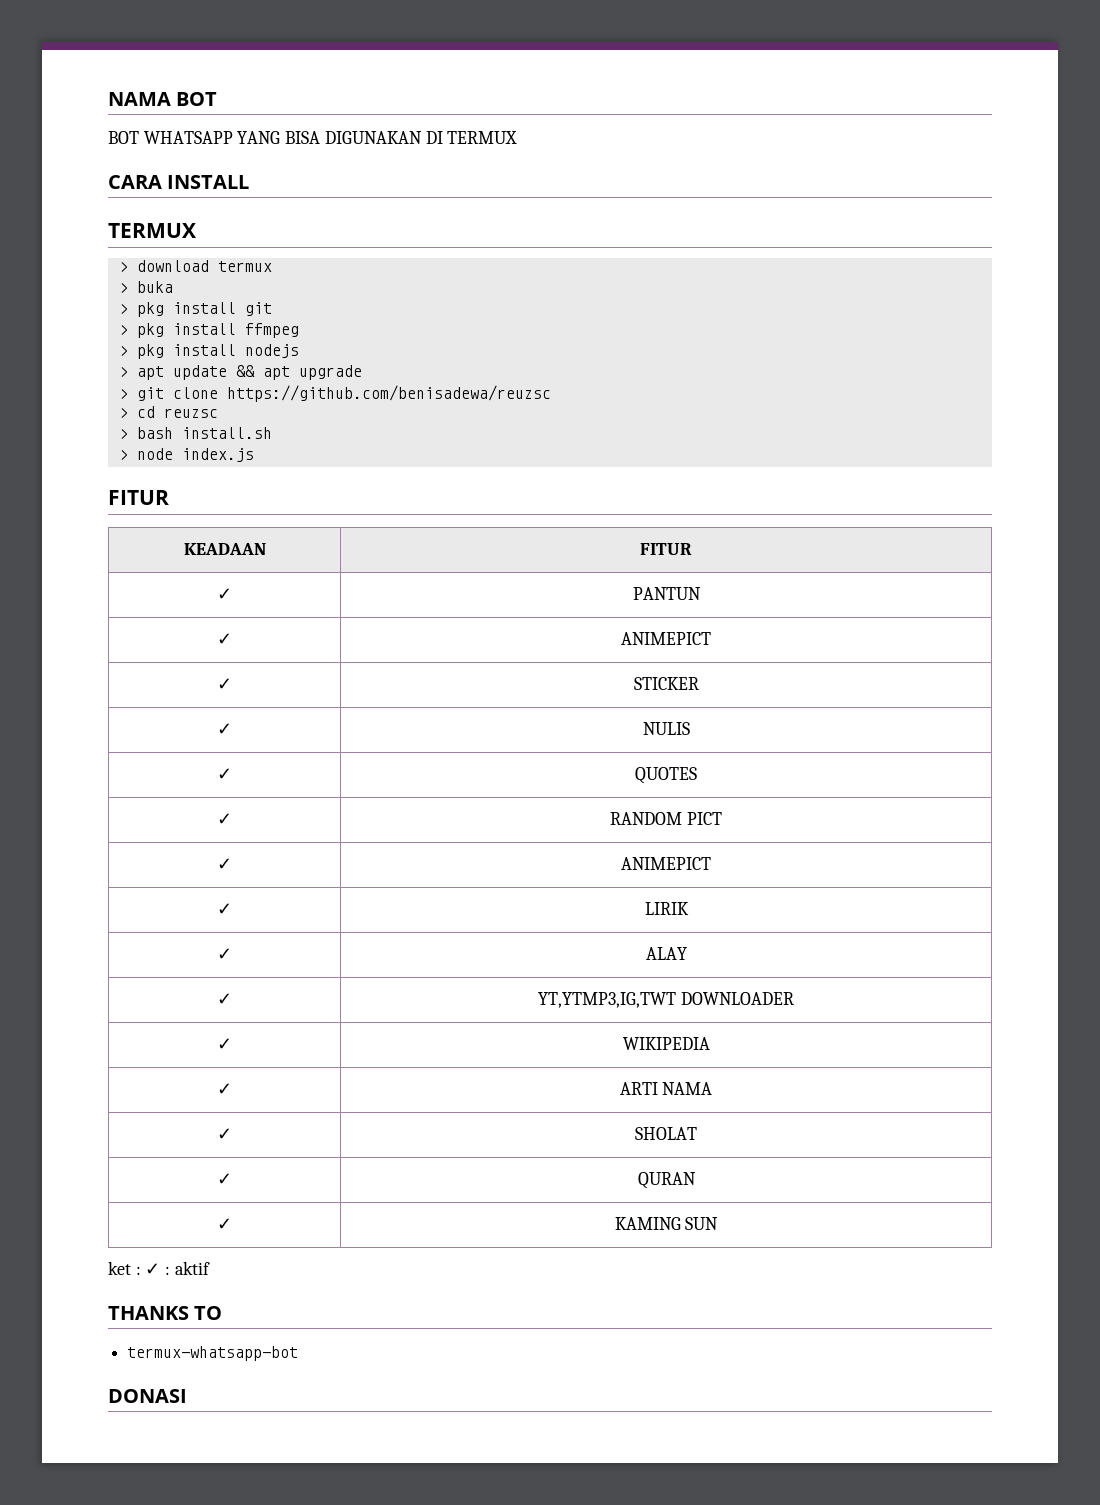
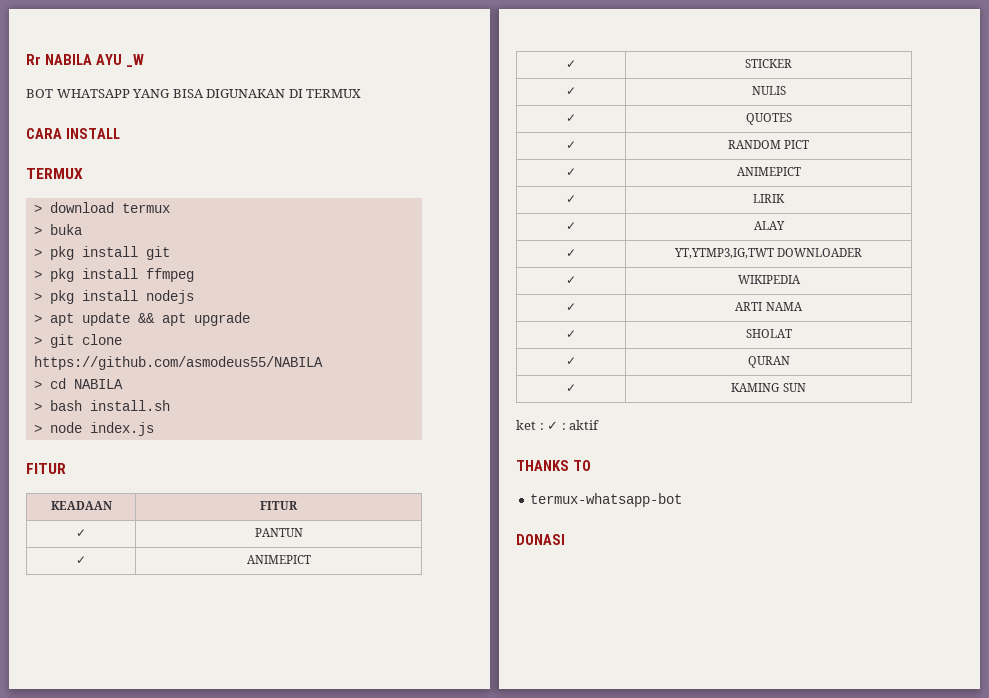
[108,92,218,106] NAMA BOT -> [26,54,144,67] Rr NABILA AYU _W
[226,385,551,402] https://github.com/benisadewa/reuzsc -> [33,356,323,370] https://github.com/asmodeus55/NABILA
[163,408,218,418] reuzsc -> [73,379,123,389] NABILA

